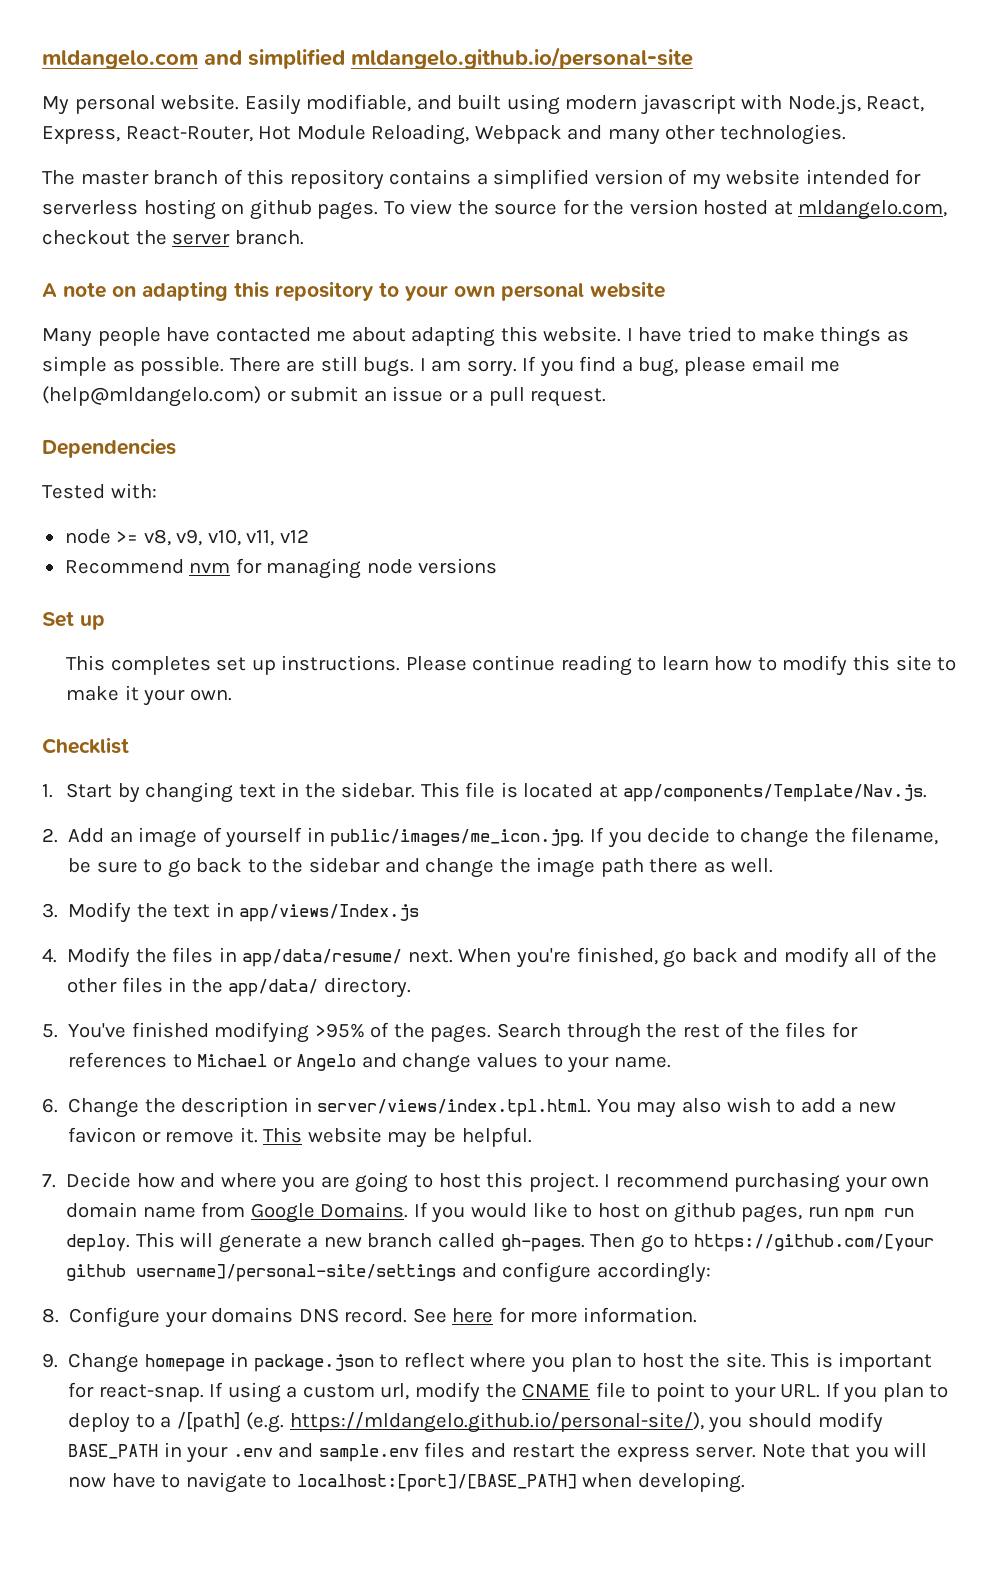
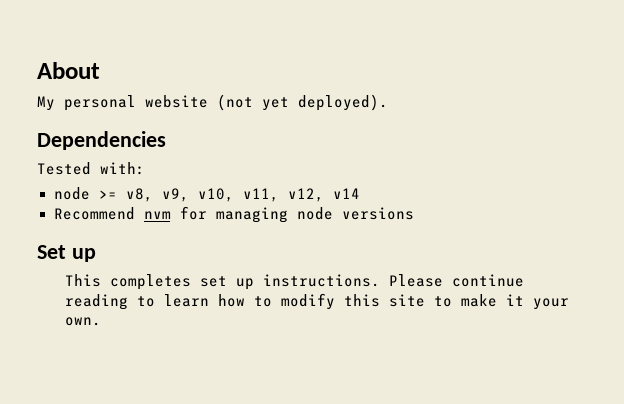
[42,47,693,69] [42,94,925,115] [42,124,846,145] [42,169,922,190] [42,199,948,220] [42,230,304,245] [42,281,665,301] [42,326,910,347] [42,356,841,377] [42,386,607,407] mldangelo.com and simplified mldangelo.github.io/personal-site // My personal website. Easily modifiable, and built using modern javascript with Node.js, React, Express, React-Router, Hot Module Reloading, Webpack and many other technologies. // The master branch of this repository contains a simplified version of my website intended for serverless hosting on github pages. To view the source for the version hosted at mldangelo.com, checkout the server branch. // A note on adapting this repository to your own personal website // Many people have contacted me about adapting this website. I have tried to make things as simple as possible. There are still bugs. I am sorry. If you find a bug, please email me (help@mldangelo.com) or submit an issue or a pull request. -> [37,62,100,79] [37,94,388,111] About // My personal website (not yet deployed).
[279,529,309,543] v12 -> [287,188,360,202] v12, v14
[42,737,129,754] [42,782,928,803] [42,827,939,848] [68,857,774,878] [42,902,420,923] [42,947,938,968] [67,977,411,998] [42,1022,858,1043] [68,1052,671,1073] [42,1097,896,1118] [68,1127,532,1148] [42,1172,930,1193] [66,1202,915,1223] [66,1232,934,1253] [66,1262,711,1283] [42,1307,698,1328] [42,1352,933,1373] [68,1382,949,1403] [68,1412,883,1433] [68,1442,928,1463] [68,1472,745,1493] // Checklist // 1. Start by changing text in the sidebar. This file is located at app/components/Template/Nav.js. // 2. Add an image of yourself in public/images/me_icon.jpg. If you decide to change the filename, be sure to go back to the sidebar and change the image path there as well. // 3. Modify the text in app/views/Index.js // 4. Modify the files in app/data/resume/ next. When you're finished, go back and modify all of the other files in the app/data/ directory. // 5. You've finished modifying >95% of the pages. Search through the rest of the files for references to Michael or Angelo and change values to your name. // 6. Change the description in server/views/index.tpl.html. You may also wish to add a new favicon or remove it. This website may be helpful. // 7. Decide how and where you are going to host this project. I recommend purchasing your own domain name from Google Domains. If you would like to host on github pages, run npm run deploy. This will generate a new branch called gh-pages. Then go to https://github.com/[your github username]/personal-site/settings and configure accordingly: // 8. Configure your domains DNS record. See here for more information. // 9. Change homepage in package.json to reflect where you plan to host the site. This is important for react-snap. If using a custom url, modify the CNAME file to point to your URL. If you plan to deploy to a /[path] (e.g. https://mldangelo.github.io/personal-site/), you should modify BASE_PATH in your .env and sample.env files and restart the express server. Note that you will now have to navigate to localhost:[port]/[BASE_PATH] when developing. -> (102, 321) none

